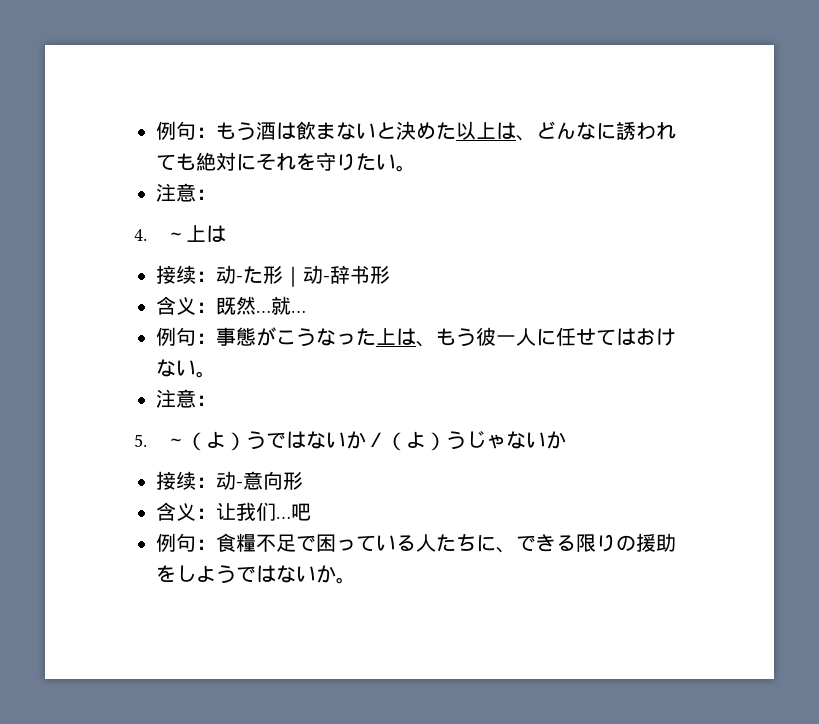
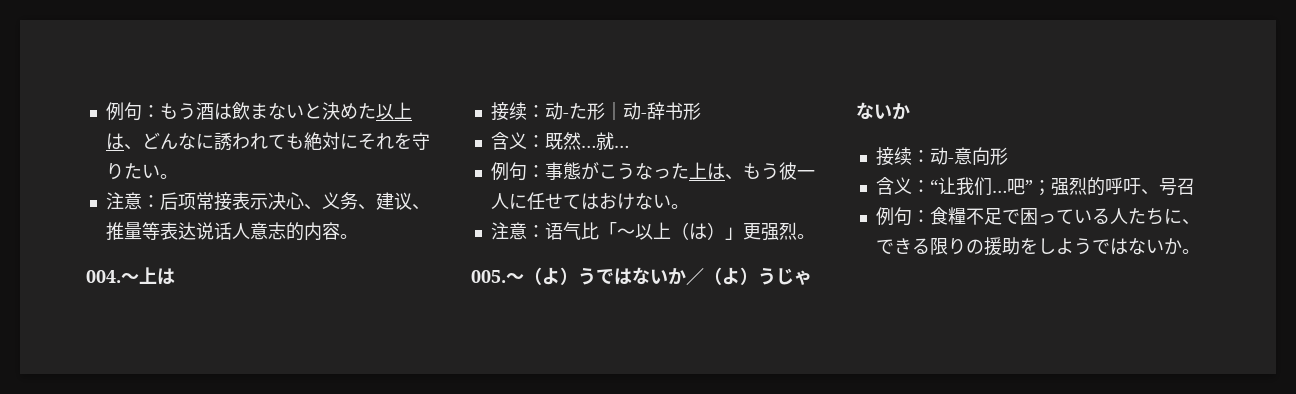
[134,229,147,241] // 4. -> [159,192,430,211] [105,222,358,241] [86,270,121,283] 后项常接表示决心、义务、建议、推量等表达说话人意志的内容。 // 004.
[134,434,147,447] // 5. -> [544,222,815,241] [471,270,506,283] 语气比「～以上（は）」更强烈。 // 005.
(216, 513) none -> [929,179,938,193] “
(311, 512) none -> [1024,177,1195,196] ”；强烈的呼吁、号召

